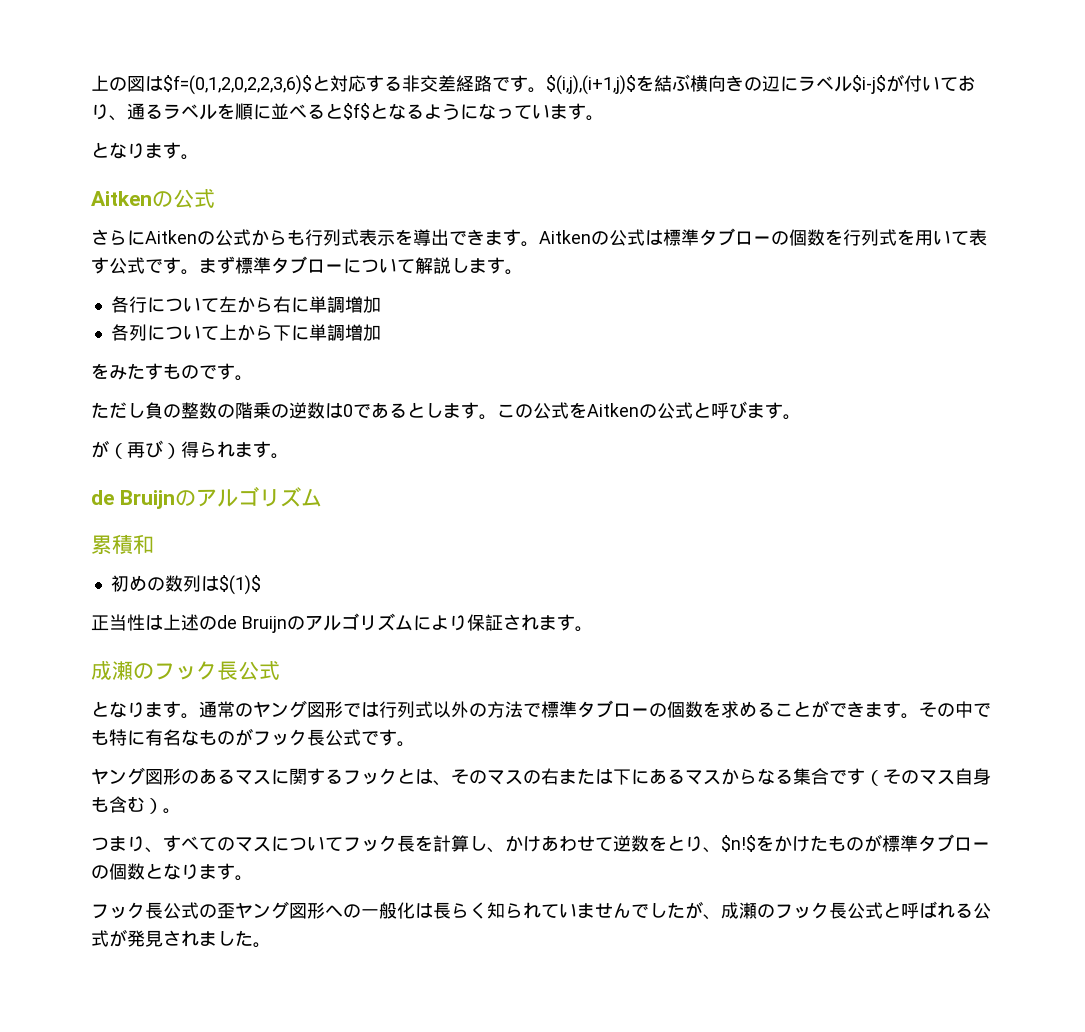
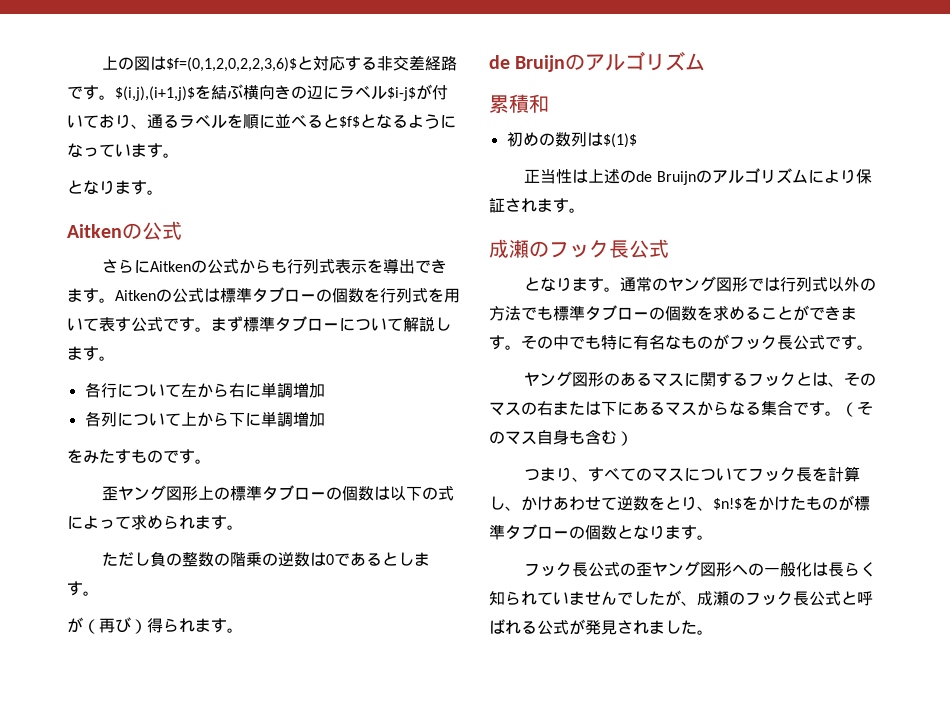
(253, 378) none -> [102,485,455,501] [67,514,243,530] // 歪ヤング図形上の標準タブローの個数は以下の式によって求められます。
[497,401,801,420] この公式をAitkenの公式と呼びます。 -> (99, 593) none
(541, 710) none -> [537,306,553,320] も
(865, 776) none -> [825,411,841,416] 。
[163,808,181,814] 。 -> (633, 438) none

